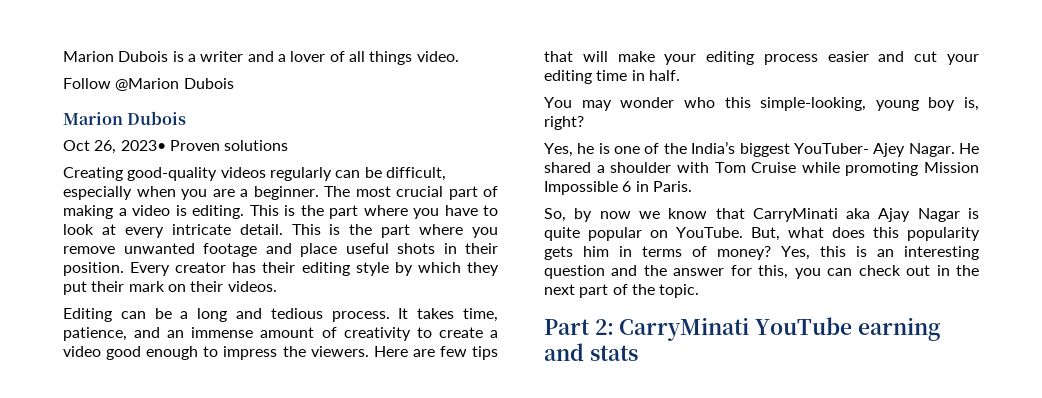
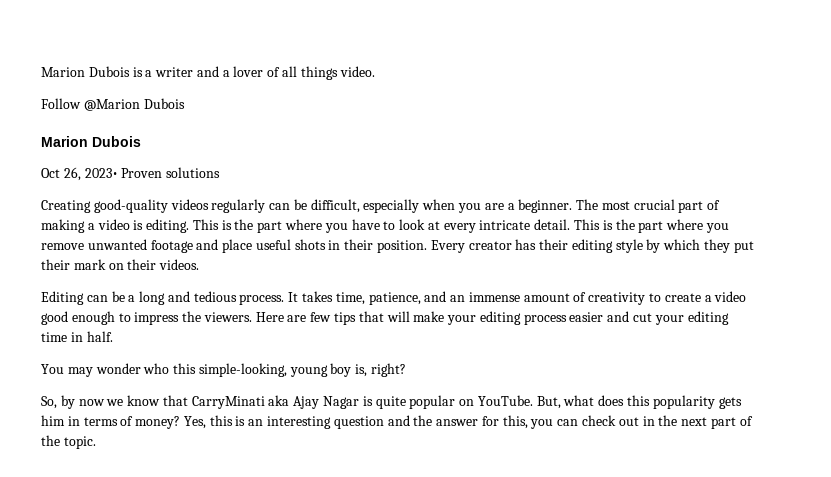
[544,141,979,157] [544,162,979,176] [544,181,692,195] // Yes, he is one of the India’s biggest YouTuber- Ajey Nagar. He shared a shoulder with Tom Cruise while promoting Mission Impossible 6 in Paris. -> (407, 370) none
[544,317,941,341] [544,343,638,361] // Part 2: CarryMinati YouTube earning and stats -> (96, 442) none

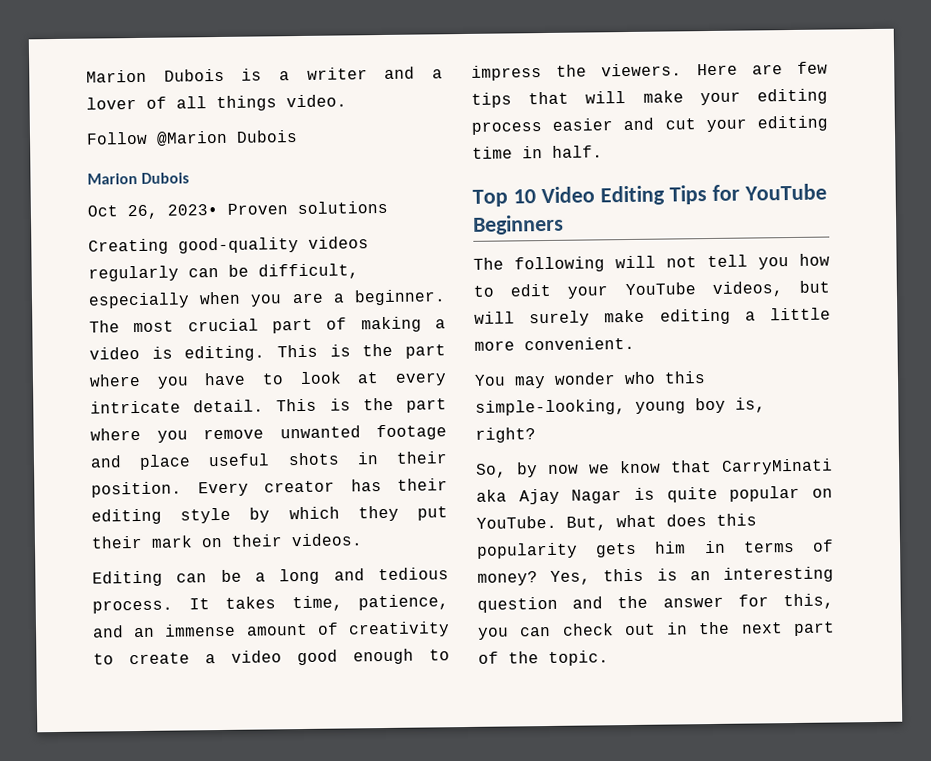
(113, 336) none -> [472,183,827,207] [472,214,564,235] [473,253,830,273] [473,280,830,299] [474,307,831,327] [474,336,635,351] // Top 10 Video Editing Tips for YouTube Beginners // The following will not tell you how to edit your YouTube videos, but will surely make editing a little more convenient.

